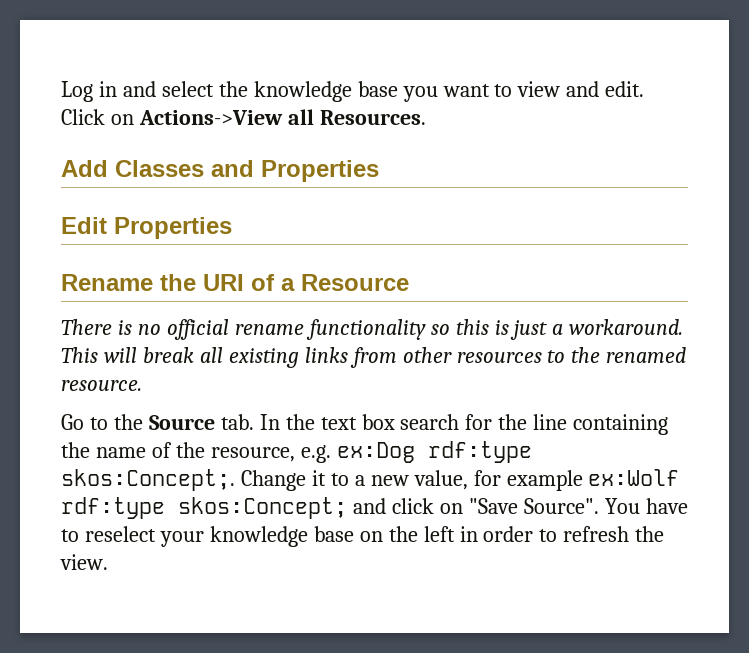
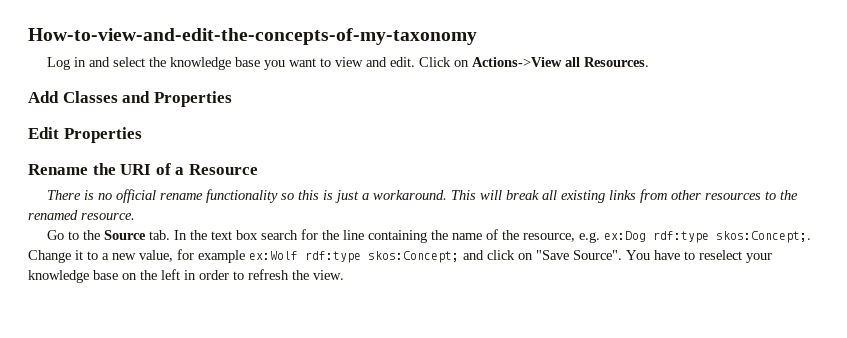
(61, 91) none -> [28,28,477,45] How-to-view-and-edit-the-concepts-of-my-taxonomy //

